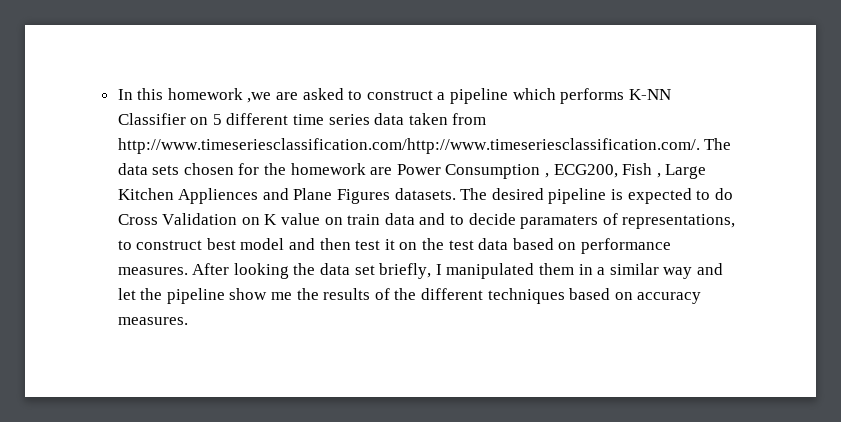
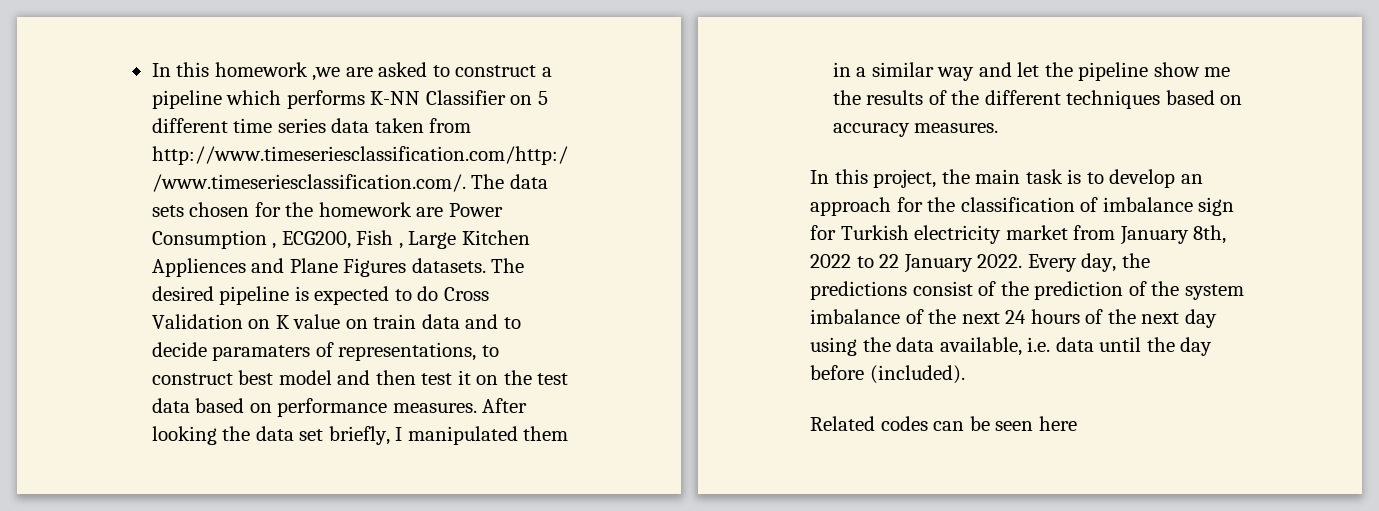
(188, 321) none -> [810,169,1203,188] [810,197,1235,216] [810,225,1227,245] [810,253,1150,273] [810,281,1244,300] [810,309,1217,328] [810,337,1213,356] [810,365,965,384] [810,416,1077,431] // In this project, the main task is to develop an approach for the classification of imbalance sign for Turkish electricity market from January 8th, 2022 to 22 January 2022. Every day, the predictions consist of the prediction of the system imbalance of the next 24 hours of the next day using the data available, i.e. data until the day before (included). // Related codes can be seen here

